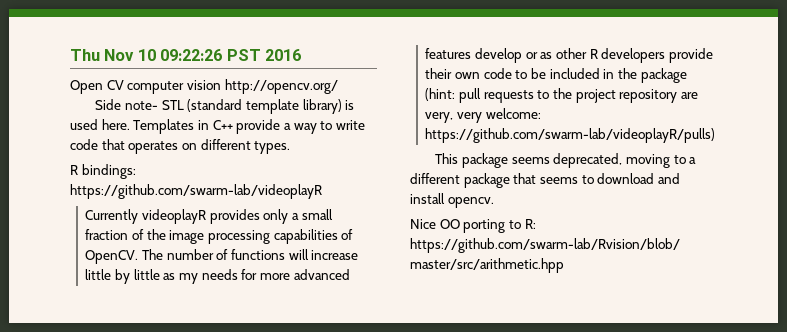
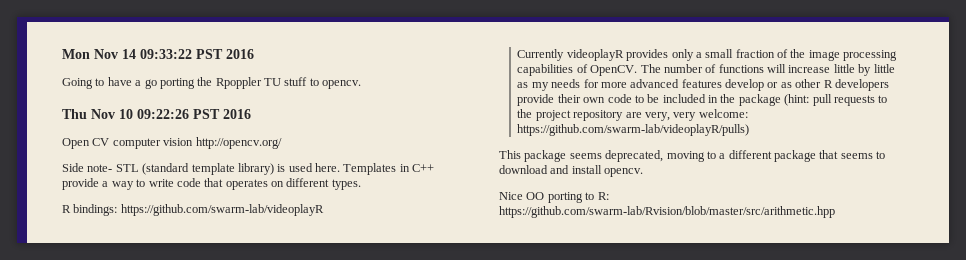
(70, 55) none -> [62,49,254,59] [62,77,362,89] Mon Nov 14 09:33:22 PST 2016 // Going to have a go porting the Rpoppler TU stuff to opencv. //

